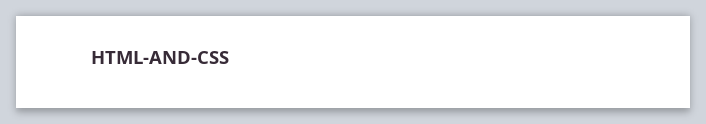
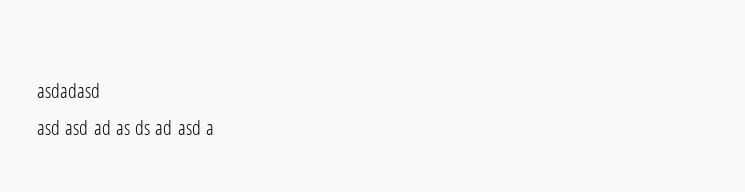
[91,51,229,64] HTML-AND-CSS -> [37,83,100,98] [37,120,214,135] asdadasd // asd asd ad as ds ad asd a

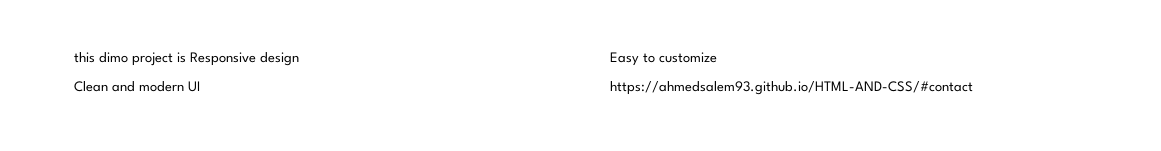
[37,83,100,98] [37,120,214,135] asdadasd // asd asd ad as ds ad asd a -> [74,52,299,66] [74,81,200,92] [610,52,717,66] [610,81,973,95] this dimo project is Responsive design // Clean and modern UI // Easy to customize // https://ahmedsalem93.github.io/HTML-AND-CSS/#contact

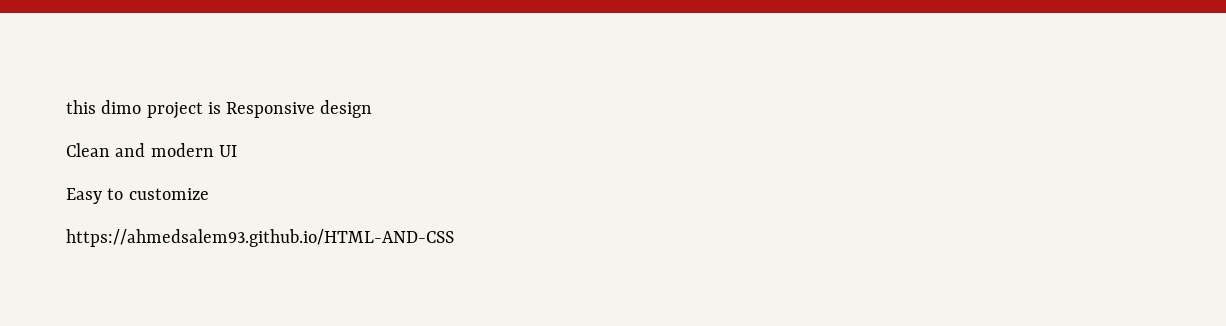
[610,81,973,95] https://ahmedsalem93.github.io/HTML-AND-CSS/#contact -> [66,229,454,247] https://ahmedsalem93.github.io/HTML-AND-CSS

